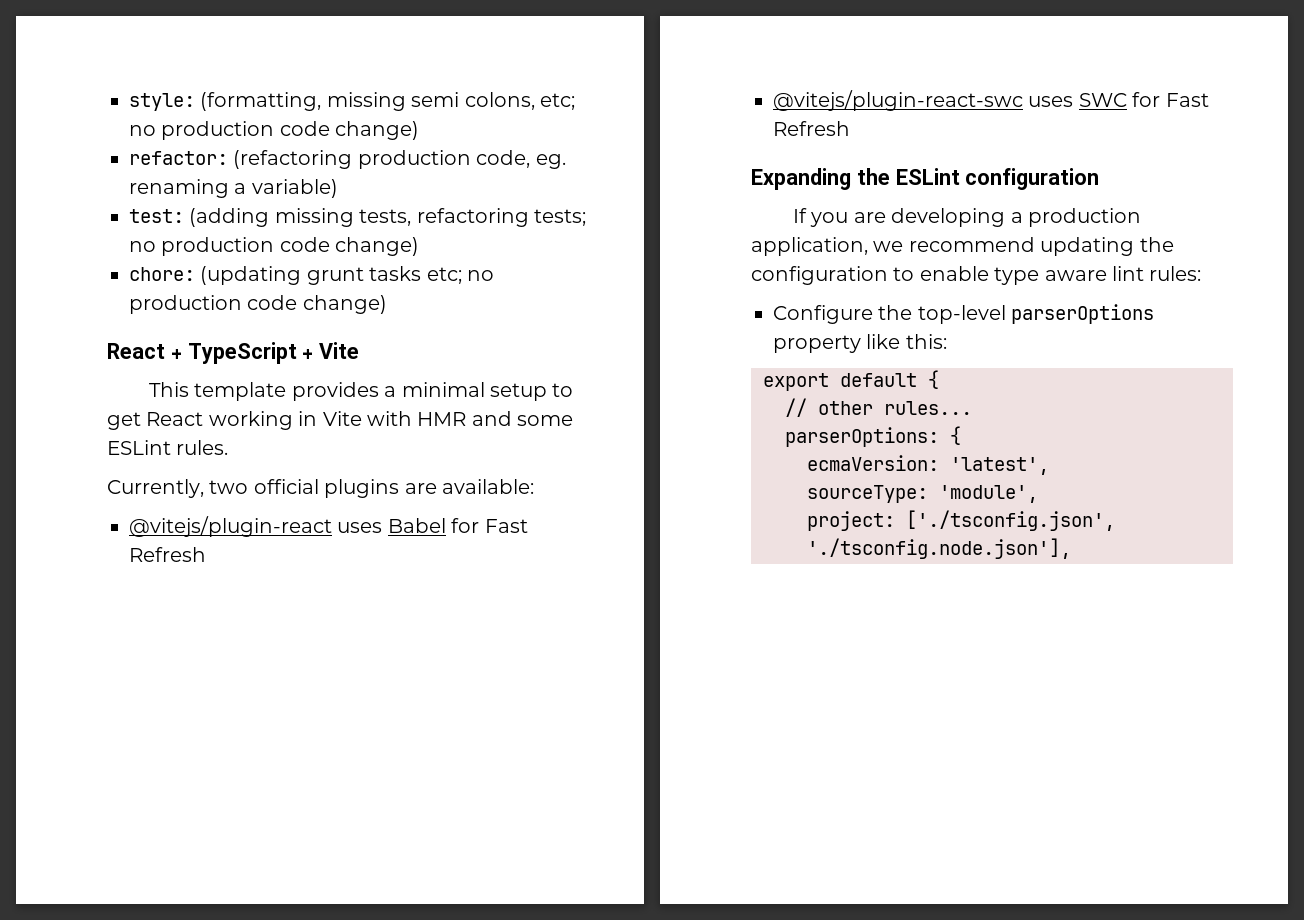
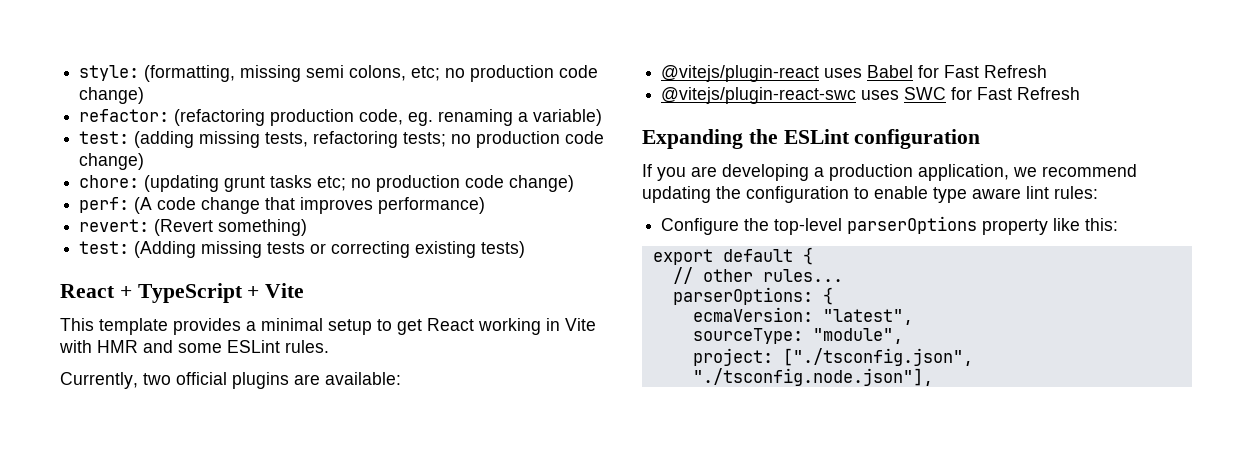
(387, 304) none -> [79,197,486,214] [79,219,308,236] [79,241,526,258] // perf: (A code change that improves performance) // revert: (Revert something) // test: (Adding missing tests or correcting existing tests)
[950,457,1049,475] 'latest', -> [822,309,913,325] "latest",
[939,485,1038,503] 'module', -> [812,328,903,344] "module",
[906,510,1115,531] [807,538,1071,559] ['./tsconfig.json', './tsconfig.node.json'], -> [782,348,973,366] [692,368,933,386] ["./tsconfig.json", "./tsconfig.node.json"],

